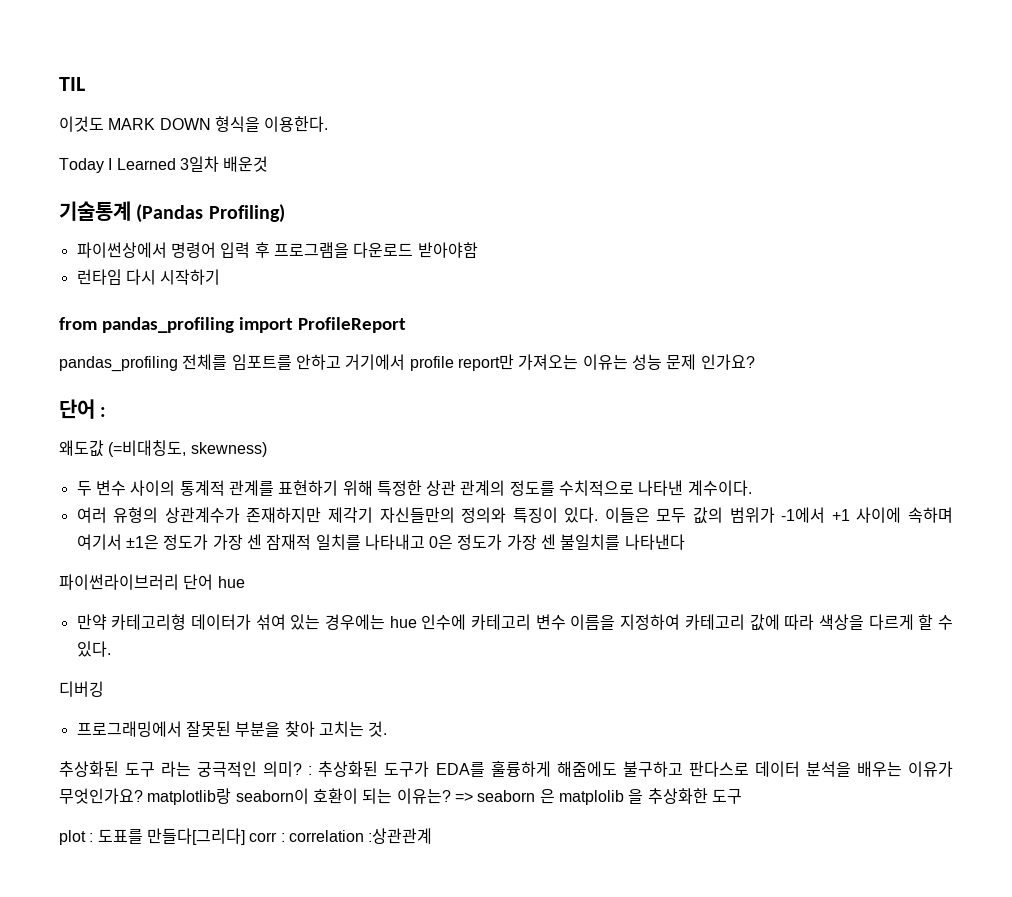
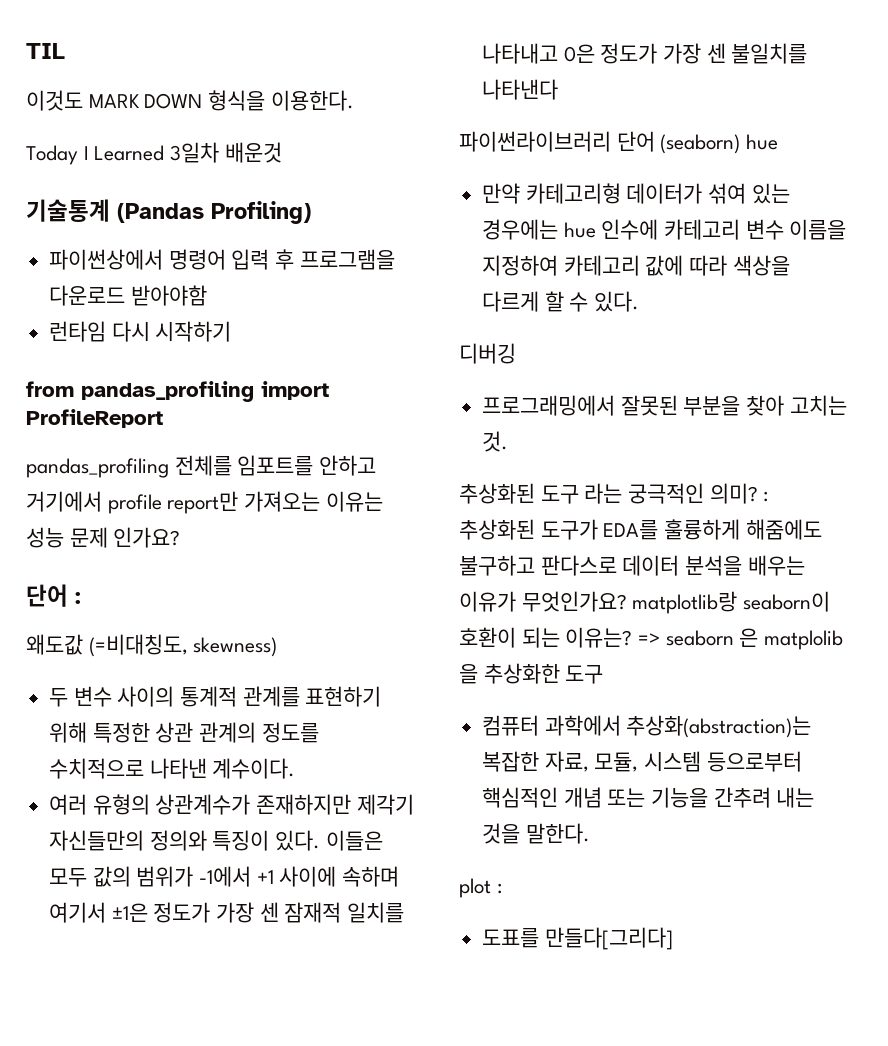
(214, 582) none -> [660,134,741,154] (seaborn)
(742, 796) none -> [482,715,812,738] [482,751,802,772] [482,787,815,808] [482,823,590,844] // 컴퓨터 과학에서 추상화(abstraction)는 복잡한 자료, 모듈, 시스템 등으로부터 핵심적인 개념 또는 기능을 간추려 내는 것을 말한다.
(94, 837) none -> (502, 888) //
[249,828,433,844] corr : correlation :상관관계 -> (673, 938) none

